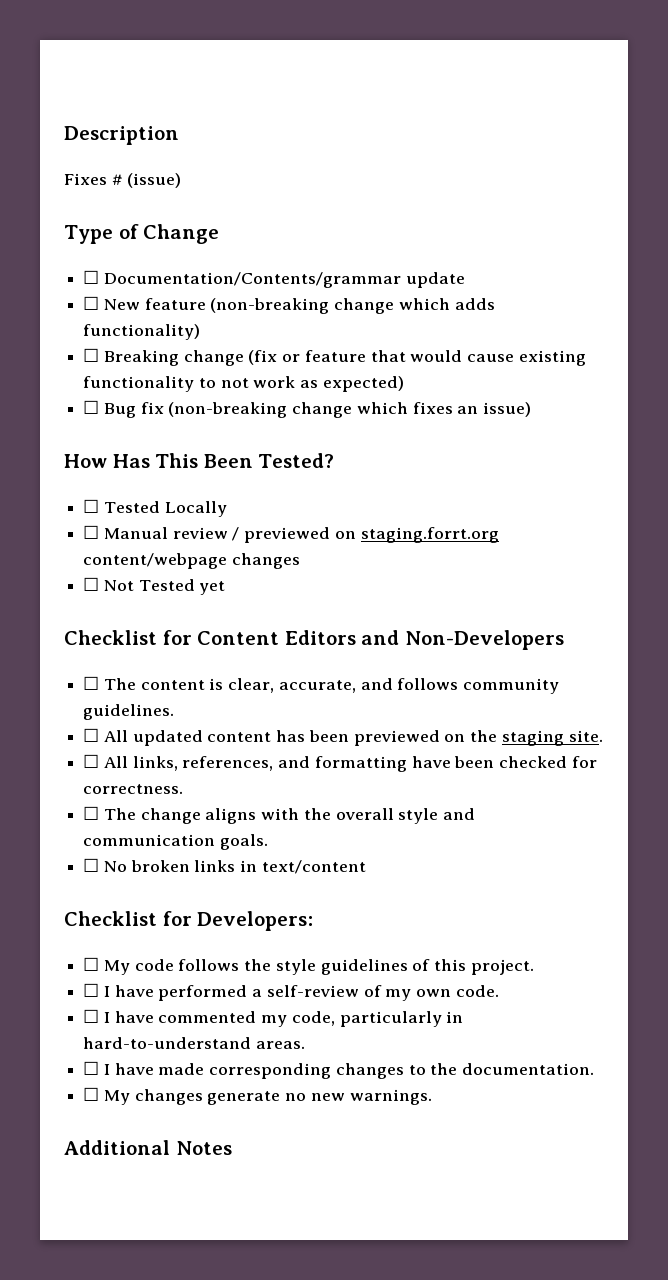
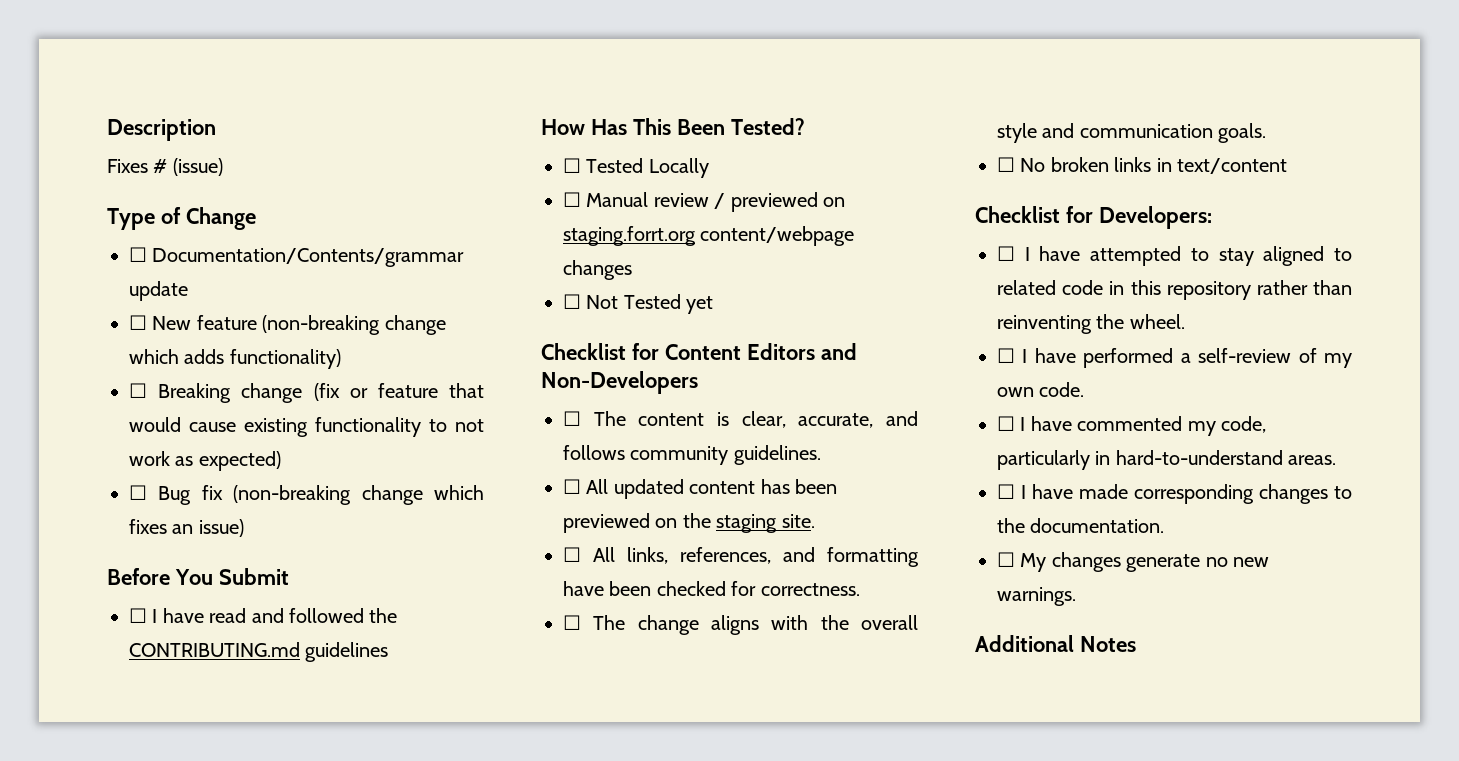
(532, 409) none -> [107,568,289,585] [129,608,398,623] [129,642,389,662] // Before You Submit // ☐ I have read and followed the CONTRIBUTING.md guidelines
[103,959,534,975] My code follows the style guidelines of this project. -> [1024,246,1352,266] [997,280,1352,300] [997,314,1185,334] I have attempted to stay aligned to related code in this repository rather than reinventing the wheel.

